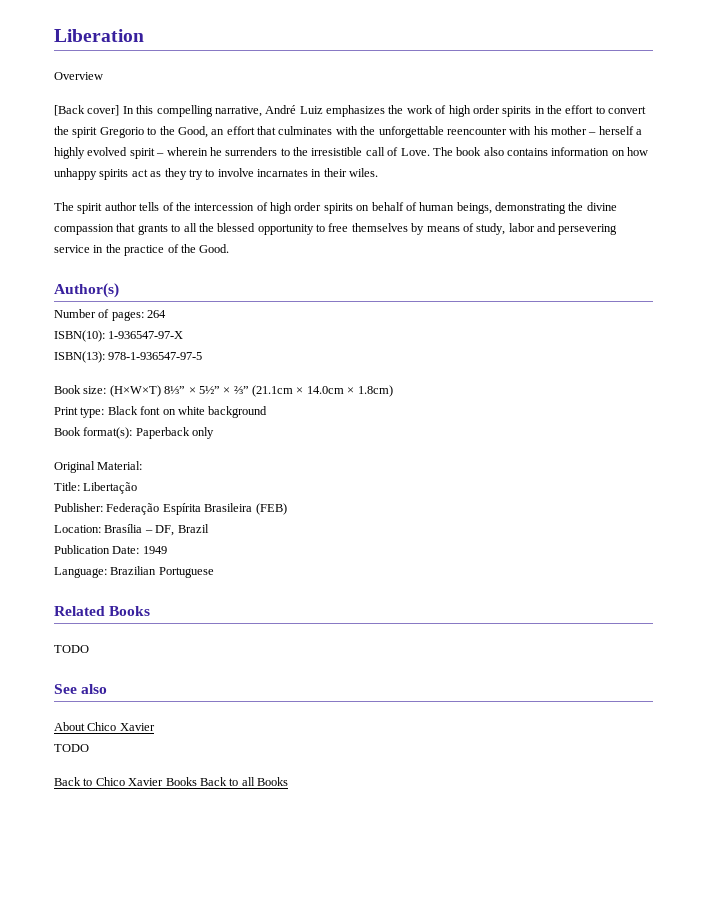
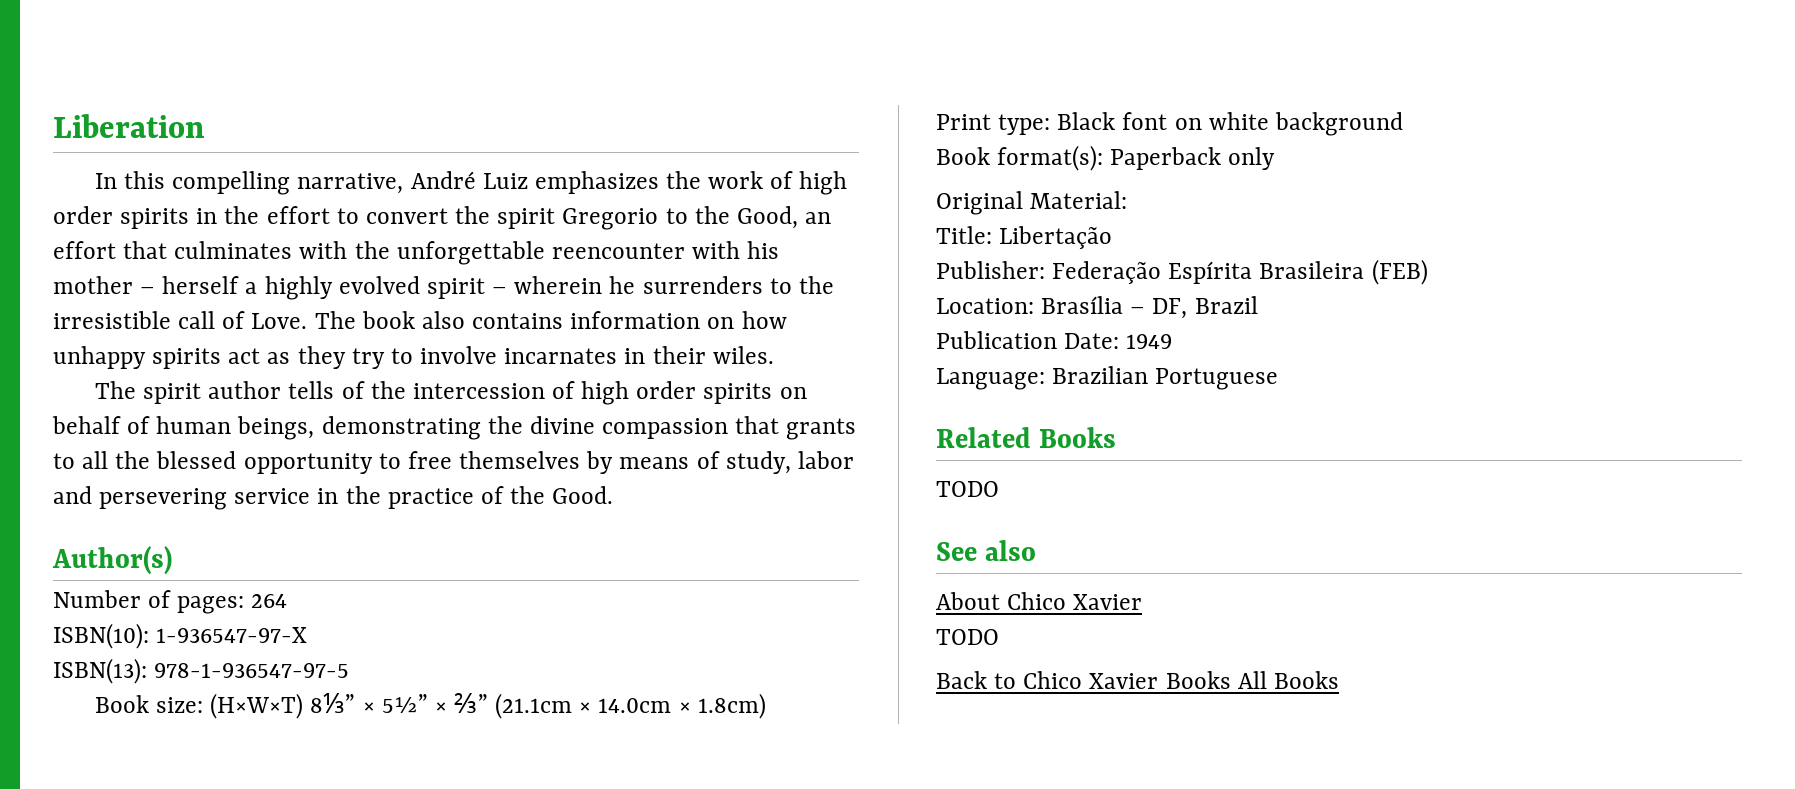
[54,72,103,80] [54,105,120,116] Overview // [Back cover] -> (205, 126) none
[199,777,255,786] Back to all -> [1237,671,1267,689] All

